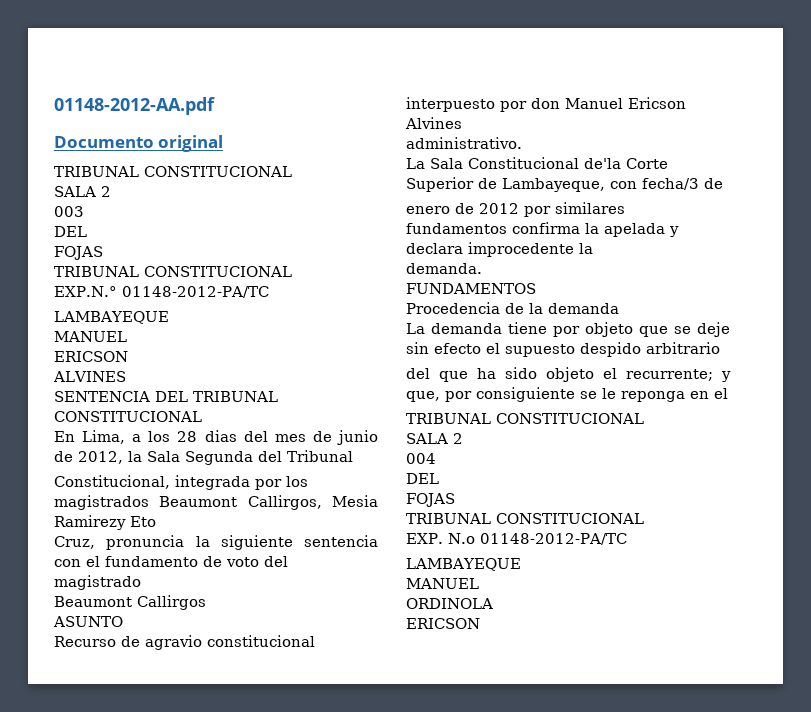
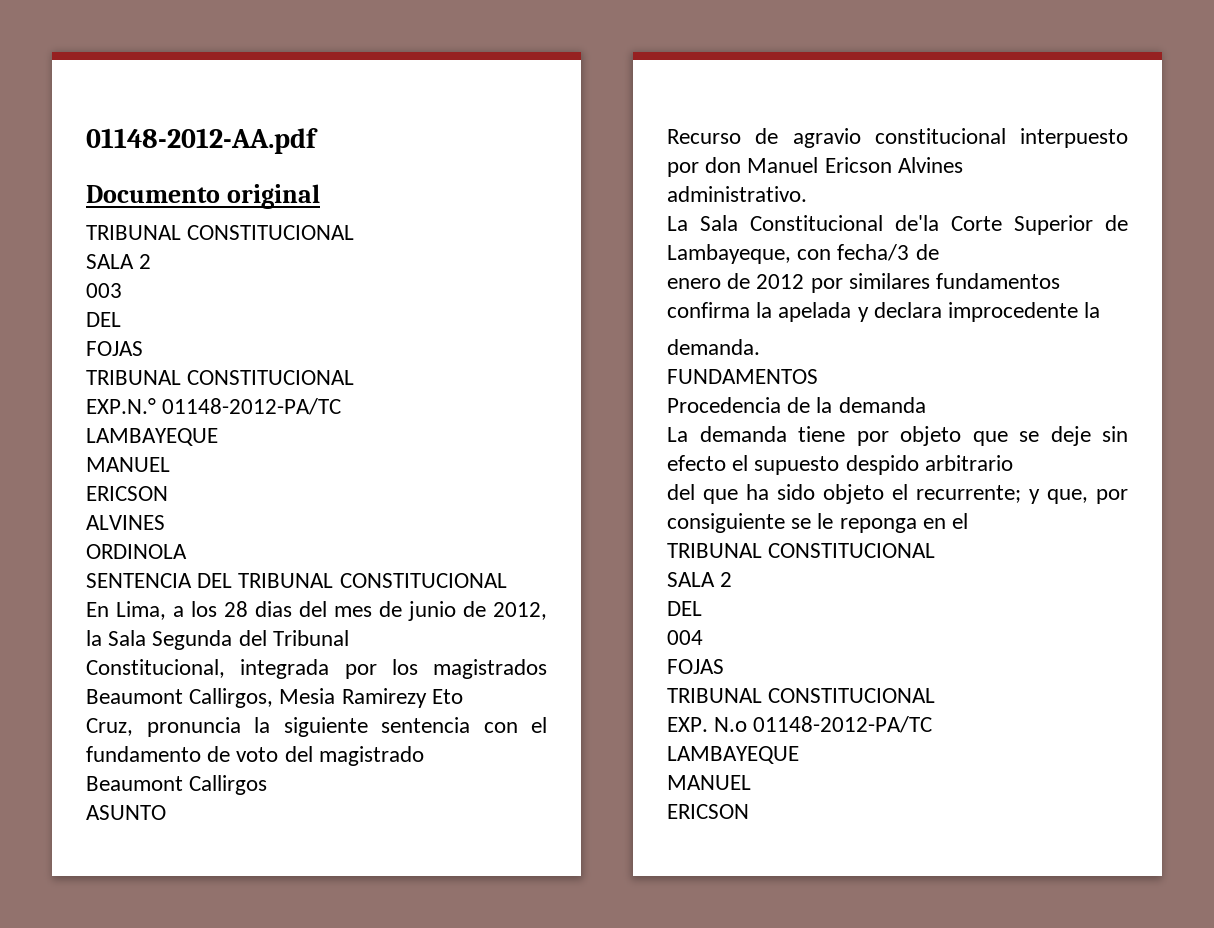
(126, 376) none -> [86,544,187,559] // ORDINOLA
(463, 438) none -> [667,601,702,616] // DEL
[406,473,439,484] // DEL -> (703, 637) none
[406,598,493,609] // ORDINOLA -> (751, 782) none

